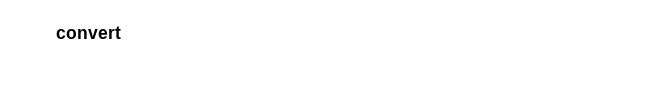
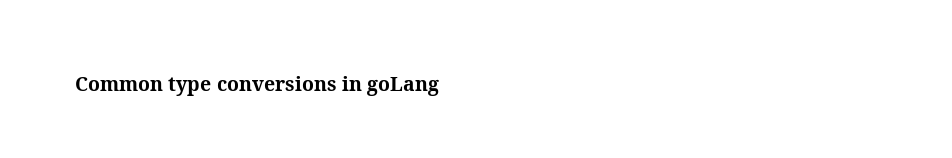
[56,26,121,39] convert -> [75,76,440,96] Common type conversions in goLang

